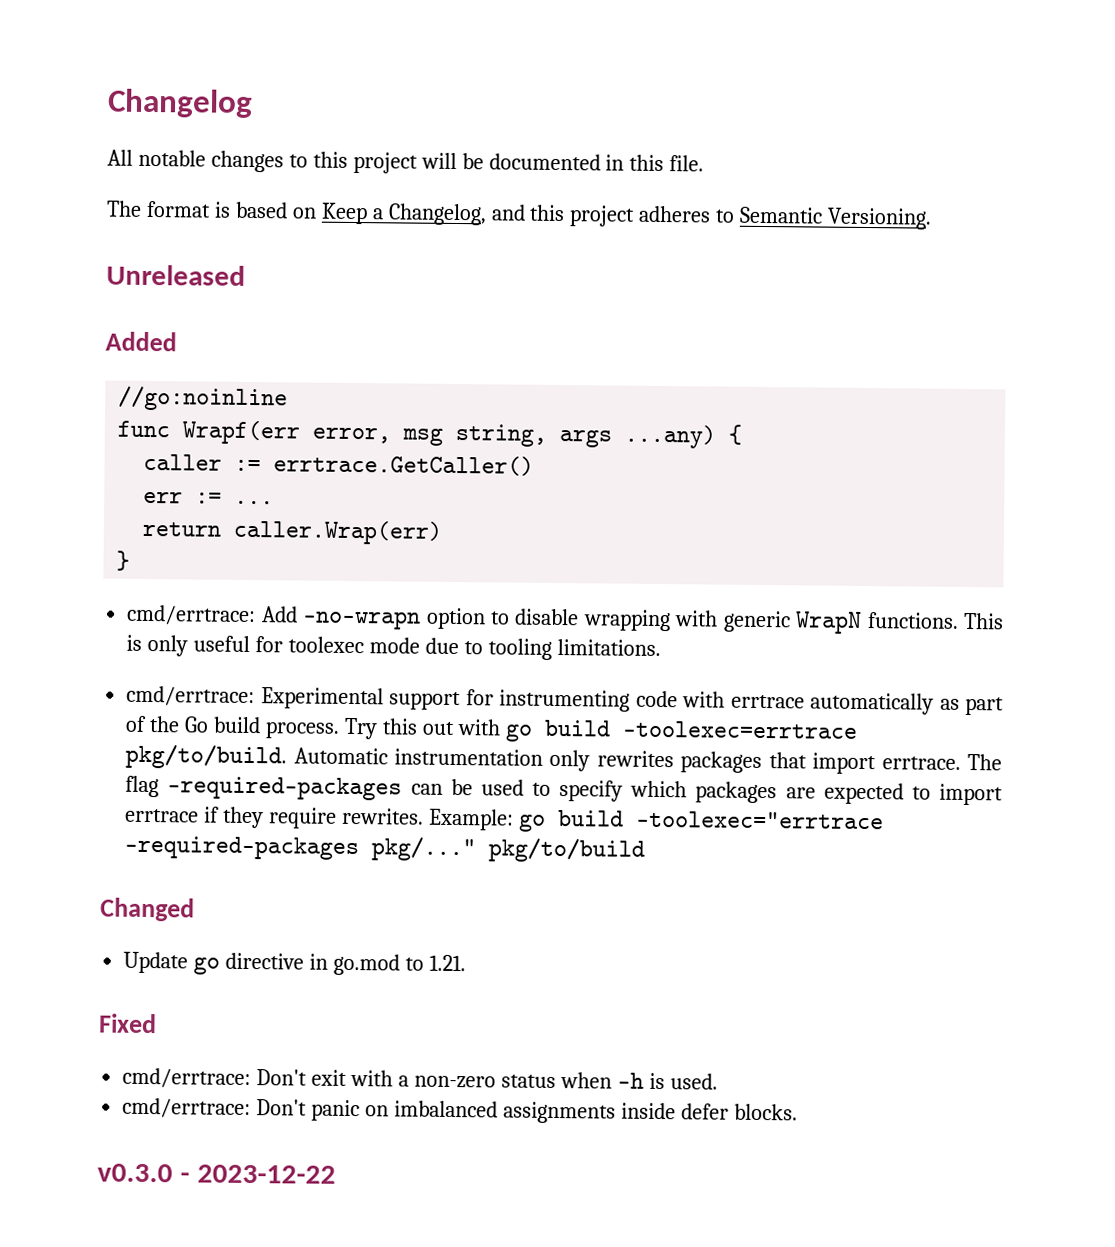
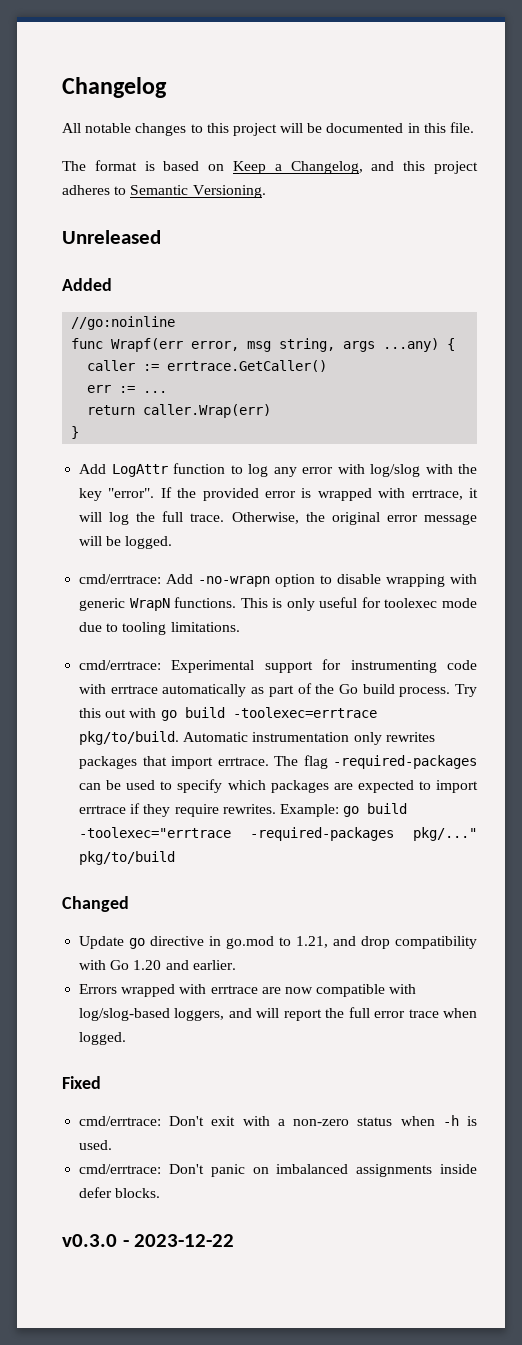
(131, 560) none -> [79,463,477,477] [79,487,478,501] [79,511,477,525] [79,536,173,549] // Add LogAttr function to log any error with log/slog with the key "error". If the provided error is wrapped with errtrace, it will log the full trace. Otherwise, the original error message will be logged.
[428,954,466,972] 1.21. -> [296,936,478,949] [79,960,236,970] [79,984,417,997] [79,1007,477,1021] [79,1032,127,1045] 1.21, and drop compatibility with Go 1.20 and earlier. // Errors wrapped with errtrace are now compatible with log/slog-based loggers, and will report the full error trace when logged.

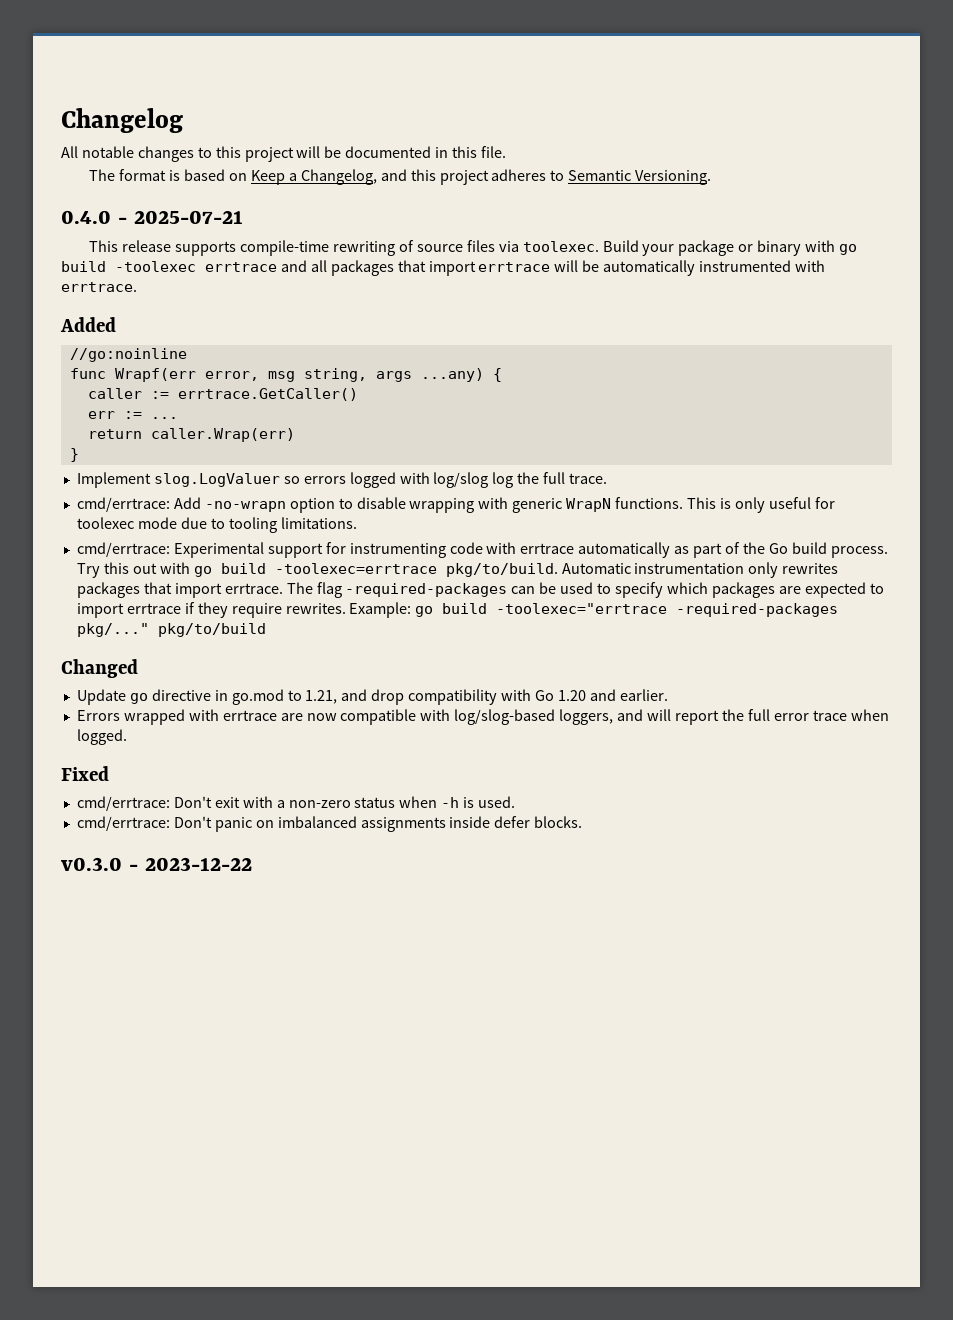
[62,230,161,244] Unreleased -> [61,210,243,224] [89,240,857,256] [61,260,826,276] [61,282,137,292] 0.4.0 - 2025-07-21 // This release supports compile-time rewriting of source files via toolexec. Build your package or binary with go build -toolexec errtrace and all packages that import errtrace will be automatically instrumented with errtrace.
[79,463,477,477] [79,487,478,501] [79,511,477,525] [79,536,173,549] Add LogAttr function to log any error with log/slog with the key "error". If the provided error is wrapped with errtrace, it will log the full trace. Otherwise, the original error message will be logged. -> [76,472,608,488] Implement slog.LogValuer so errors logged with log/slog log the full trace.

